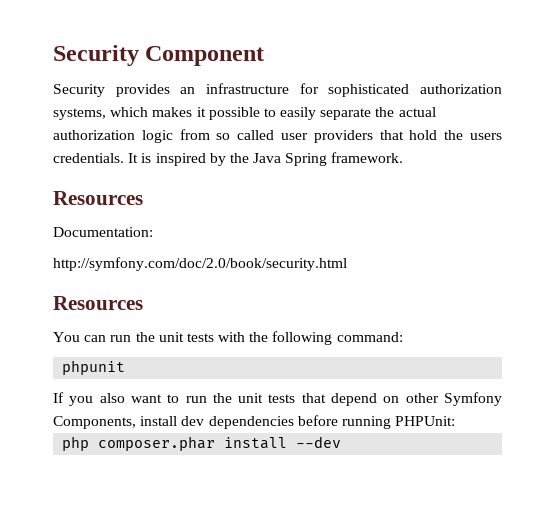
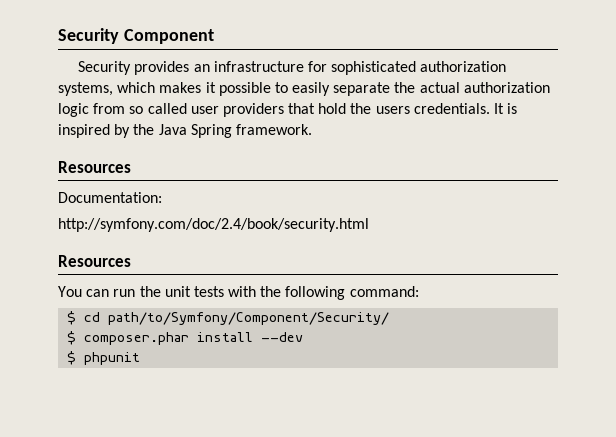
[53,257,347,271] http://symfony.com/doc/2.0/book/security.html -> [58,218,369,232] http://symfony.com/doc/2.4/book/security.html
[62,360,126,375] [53,392,502,406] [53,415,456,429] [62,436,90,451] phpunit // If you also want to run the unit tests that depend on other Symfony Components, install dev dependencies before running PHPUnit: // php -> [67,311,390,325] [67,331,77,345] $ cd path/to/Symfony/Component/Security/ // $
(342, 442) none -> [67,351,141,365] // $ phpunit

